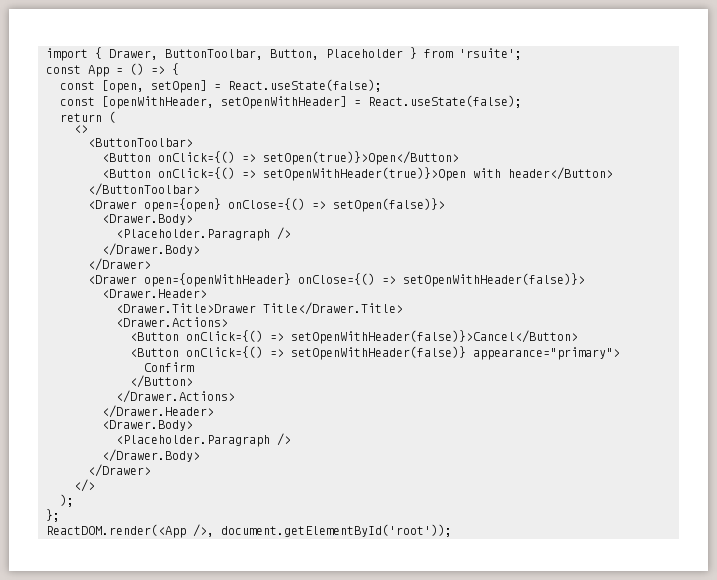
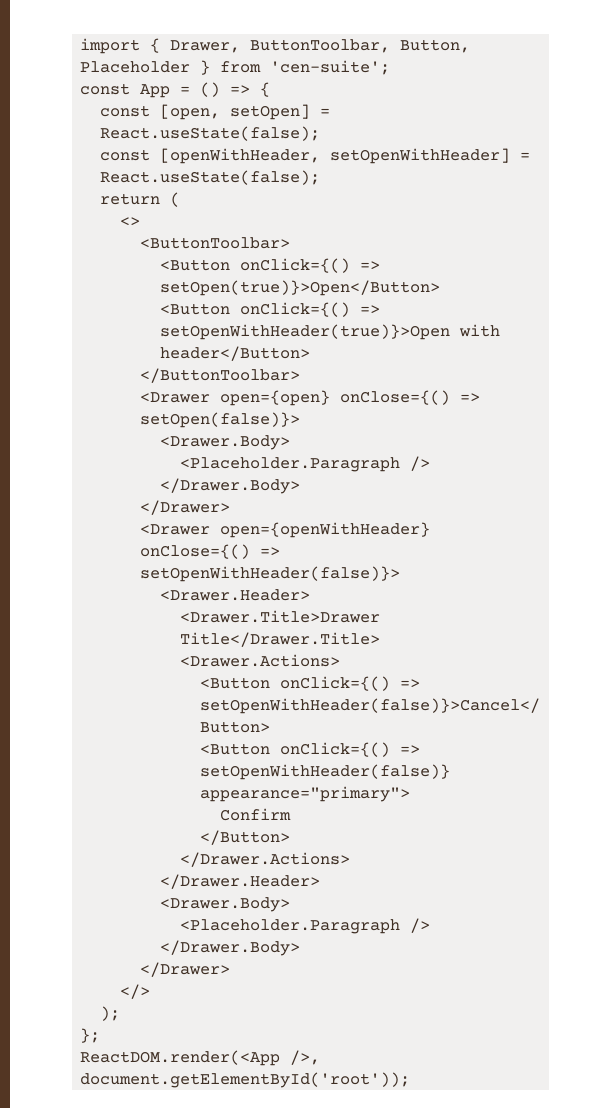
[458,48,522,60] 'rsuite'; -> [270,60,391,75] 'cen-suite';

